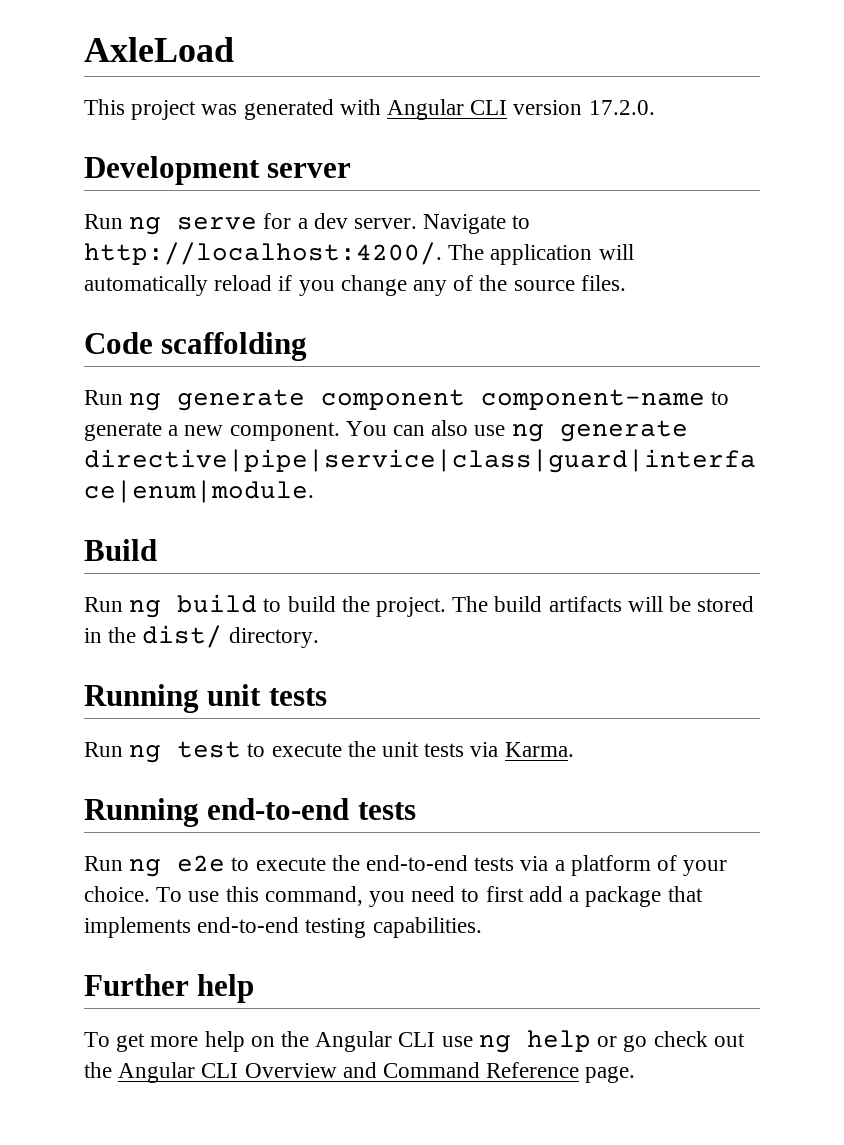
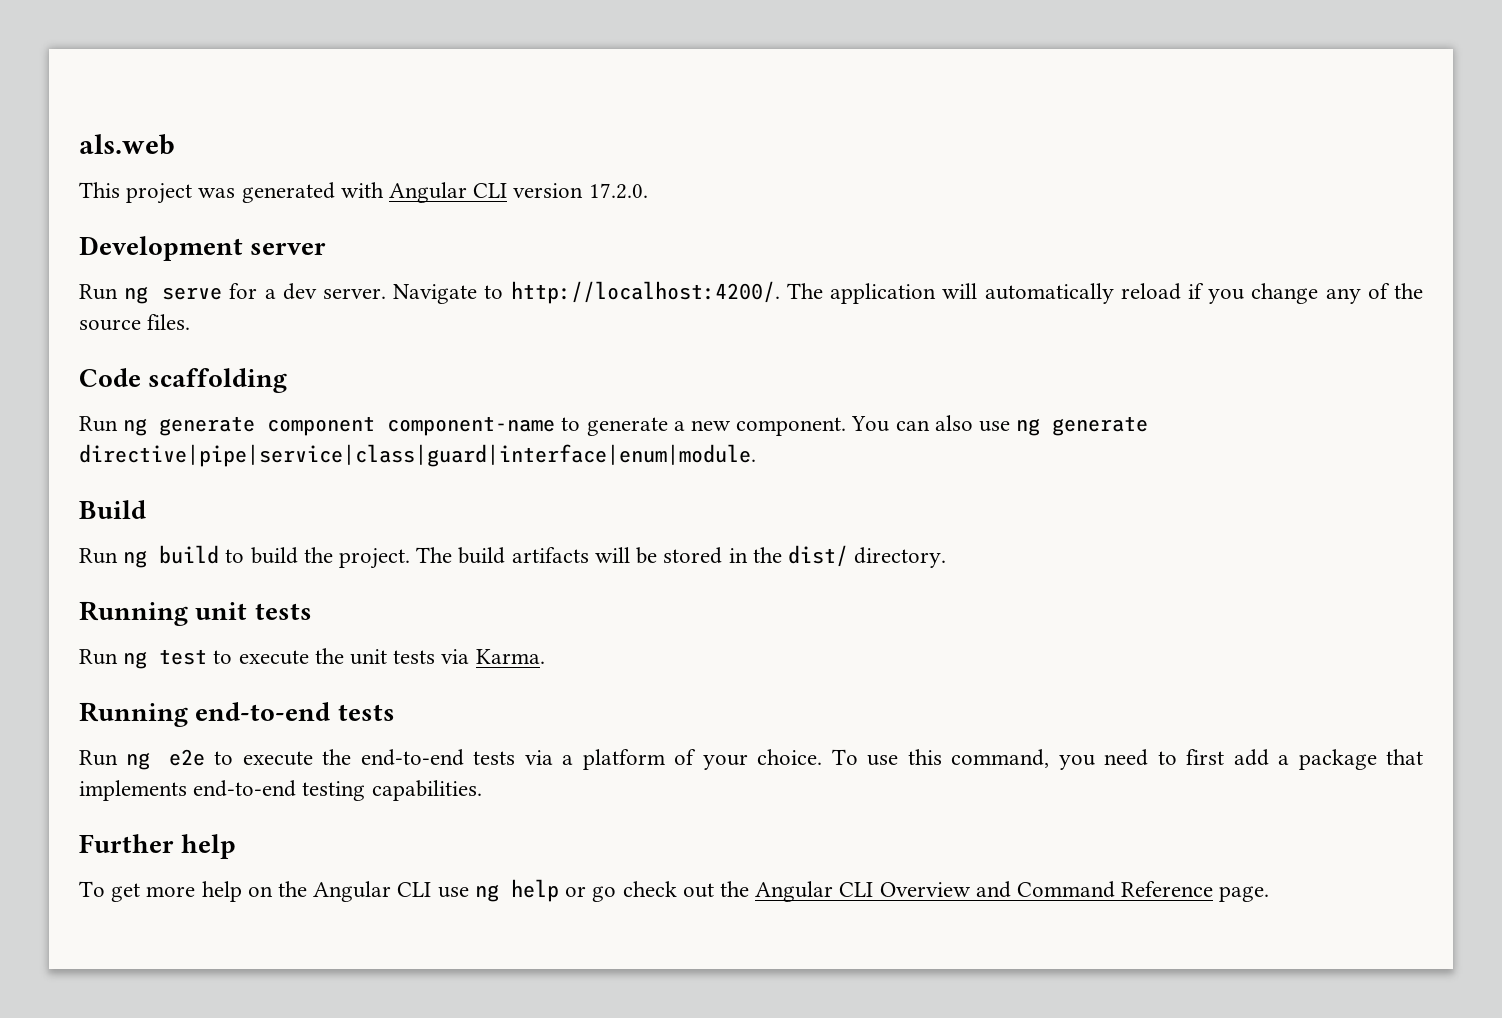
[84,37,234,62] AxleLoad -> [79,134,175,155] als.web

